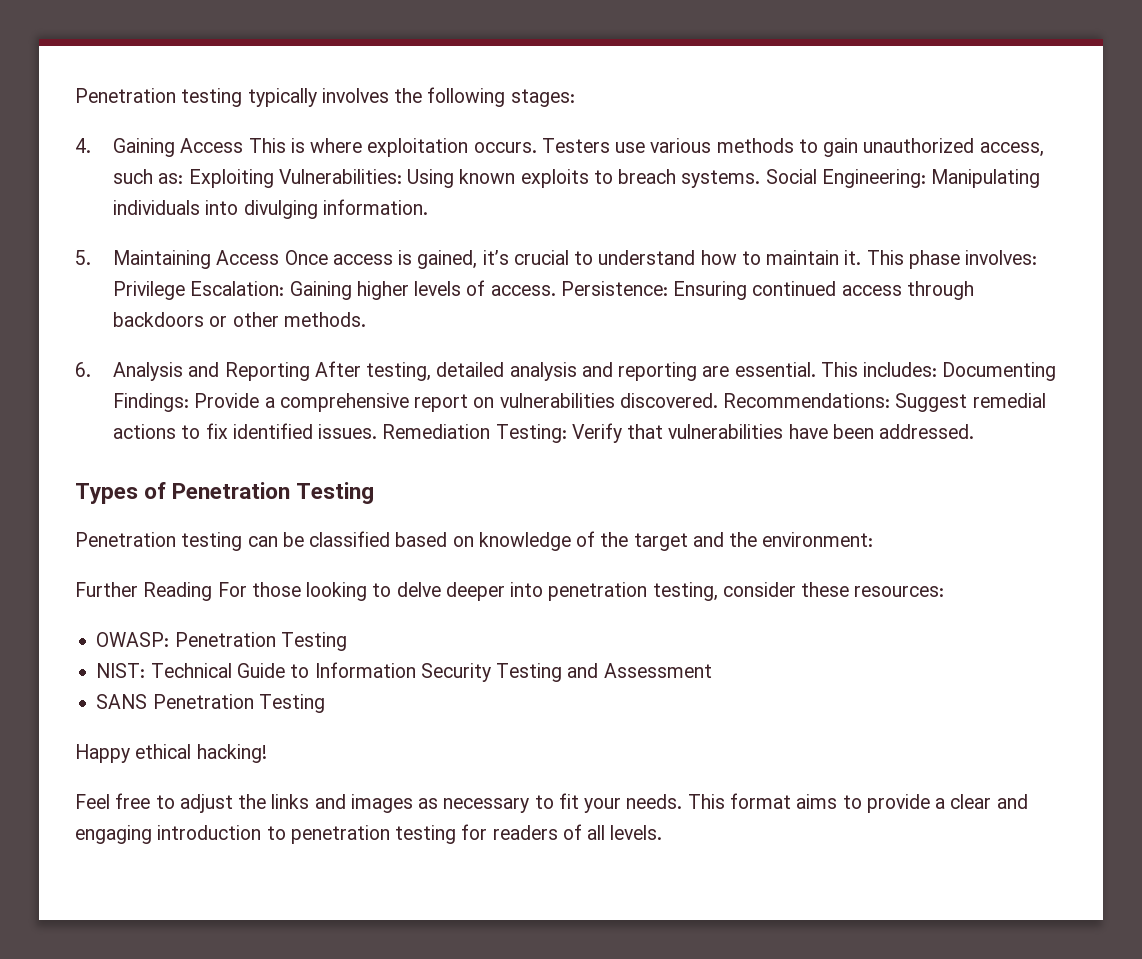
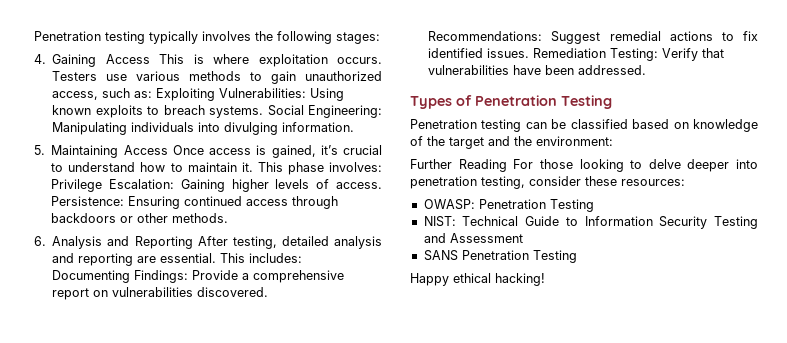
[75,793,1028,813] [75,824,663,844] // Feel free to adjust the links and images as necessary to fit your needs. This format aims to provide a clear and engaging introduction to penetration testing for readers of all levels. -> (545, 279) none

